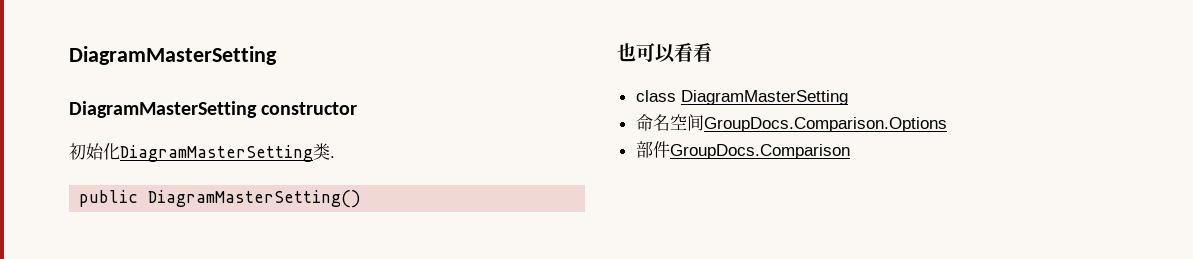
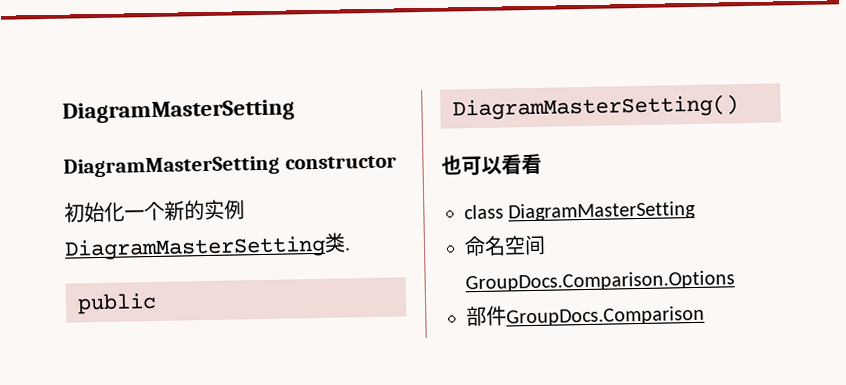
(120, 151) none -> [124,199,245,222] 一个新的实例

